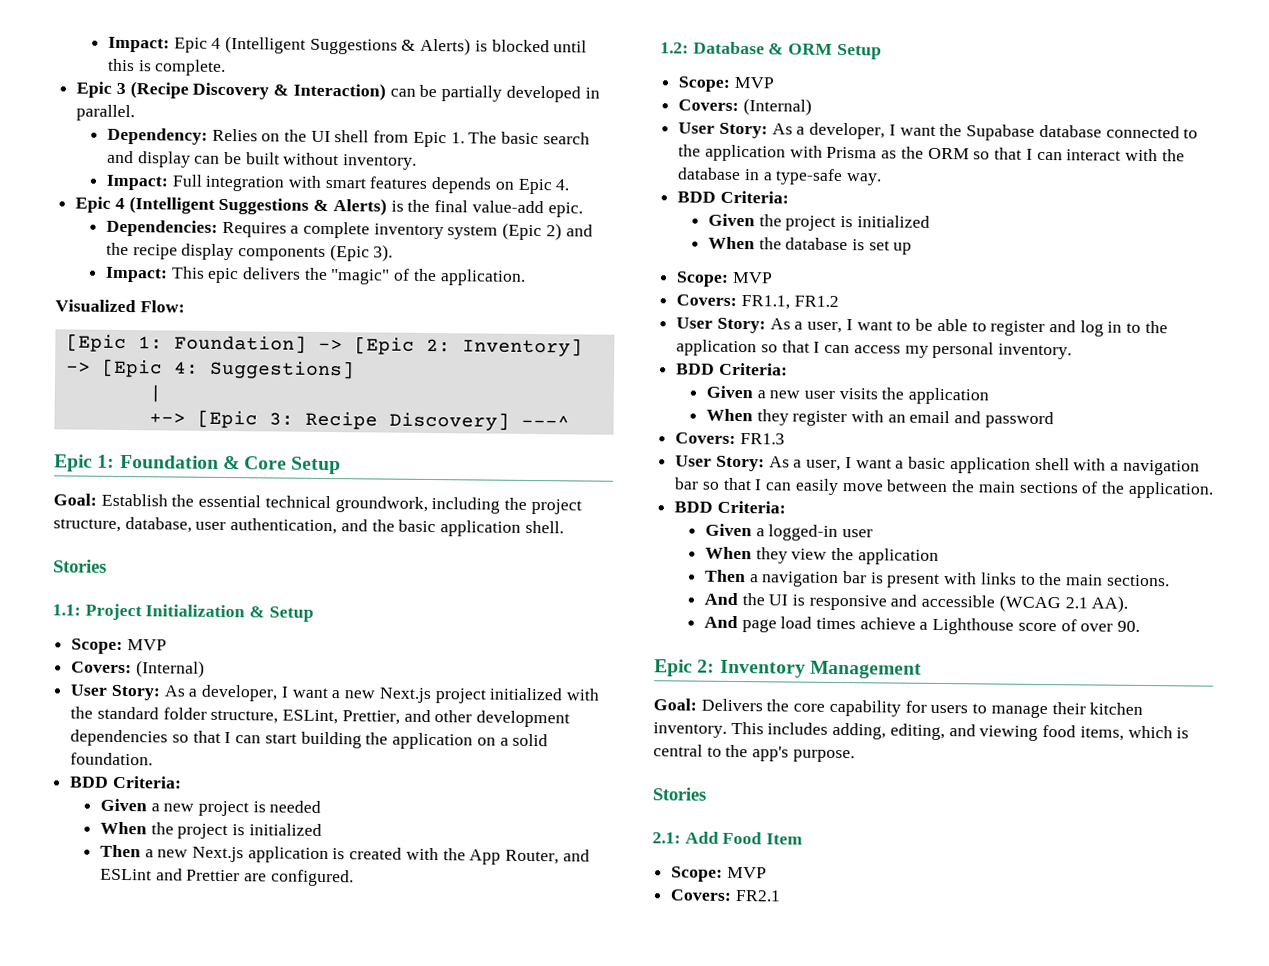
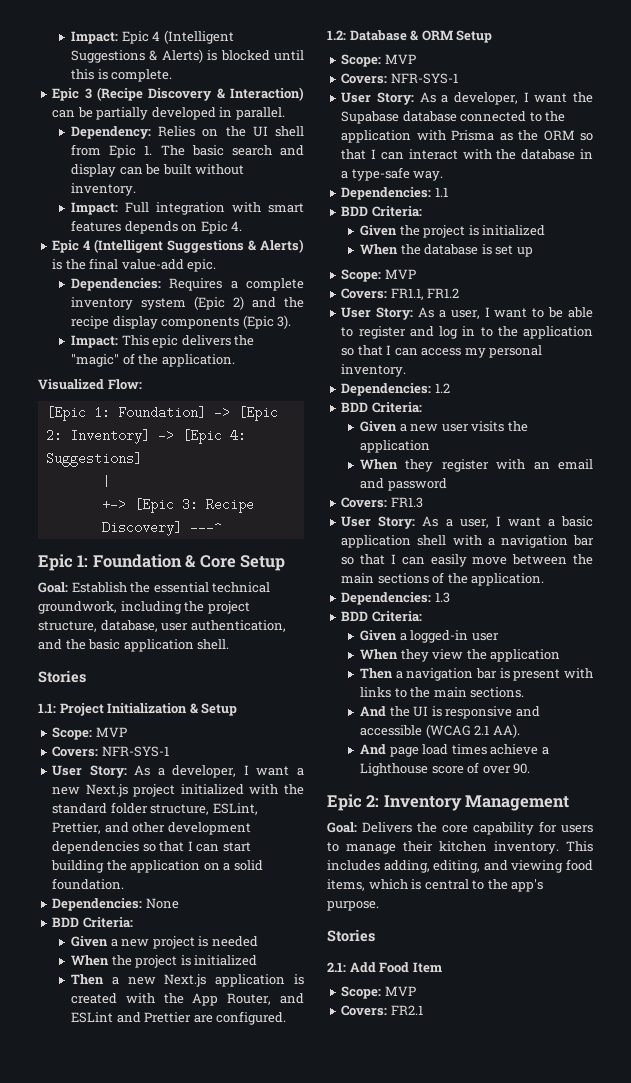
[135,660,205,678] (Internal) -> [101,746,169,757] NFR-SYS-1
(154, 759) none -> [52,898,179,911] // Dependencies: None
[742,98,812,116] (Internal) -> [390,73,458,84] NFR-SYS-1
(883, 179) none -> [341,187,448,200] // Dependencies: 1.1
(1073, 351) none -> [341,383,450,396] // Dependencies: 1.2
(1214, 490) none -> [341,592,450,605] // Dependencies: 1.3

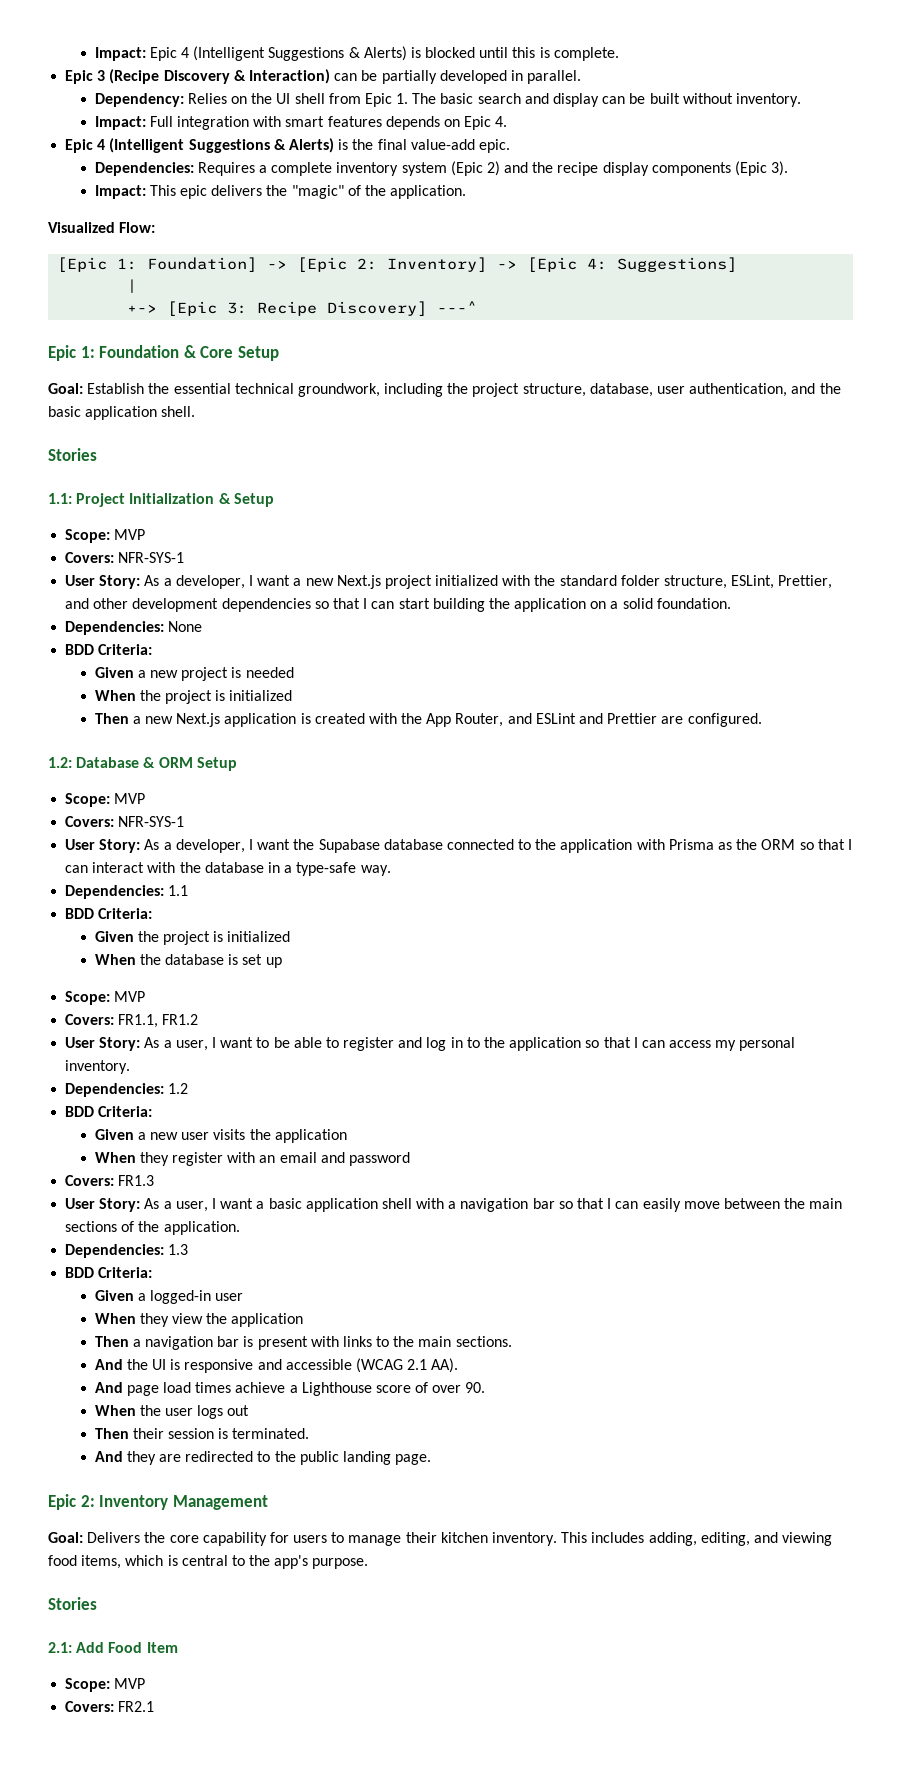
(531, 768) none -> [94,1405,250,1419] [94,1428,310,1439] [94,1451,432,1465] // When the user logs out // Then their session is terminated. // And they are redirected to the public landing page.

